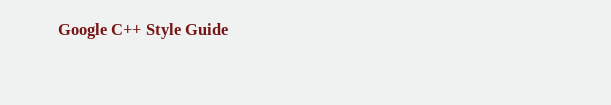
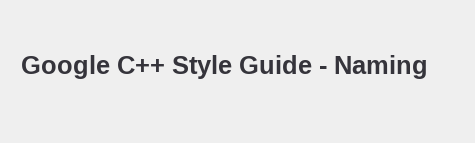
(229, 29) none -> [319,55,428,79] - Naming

